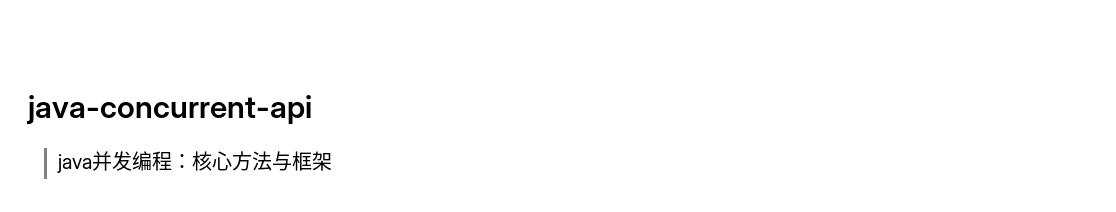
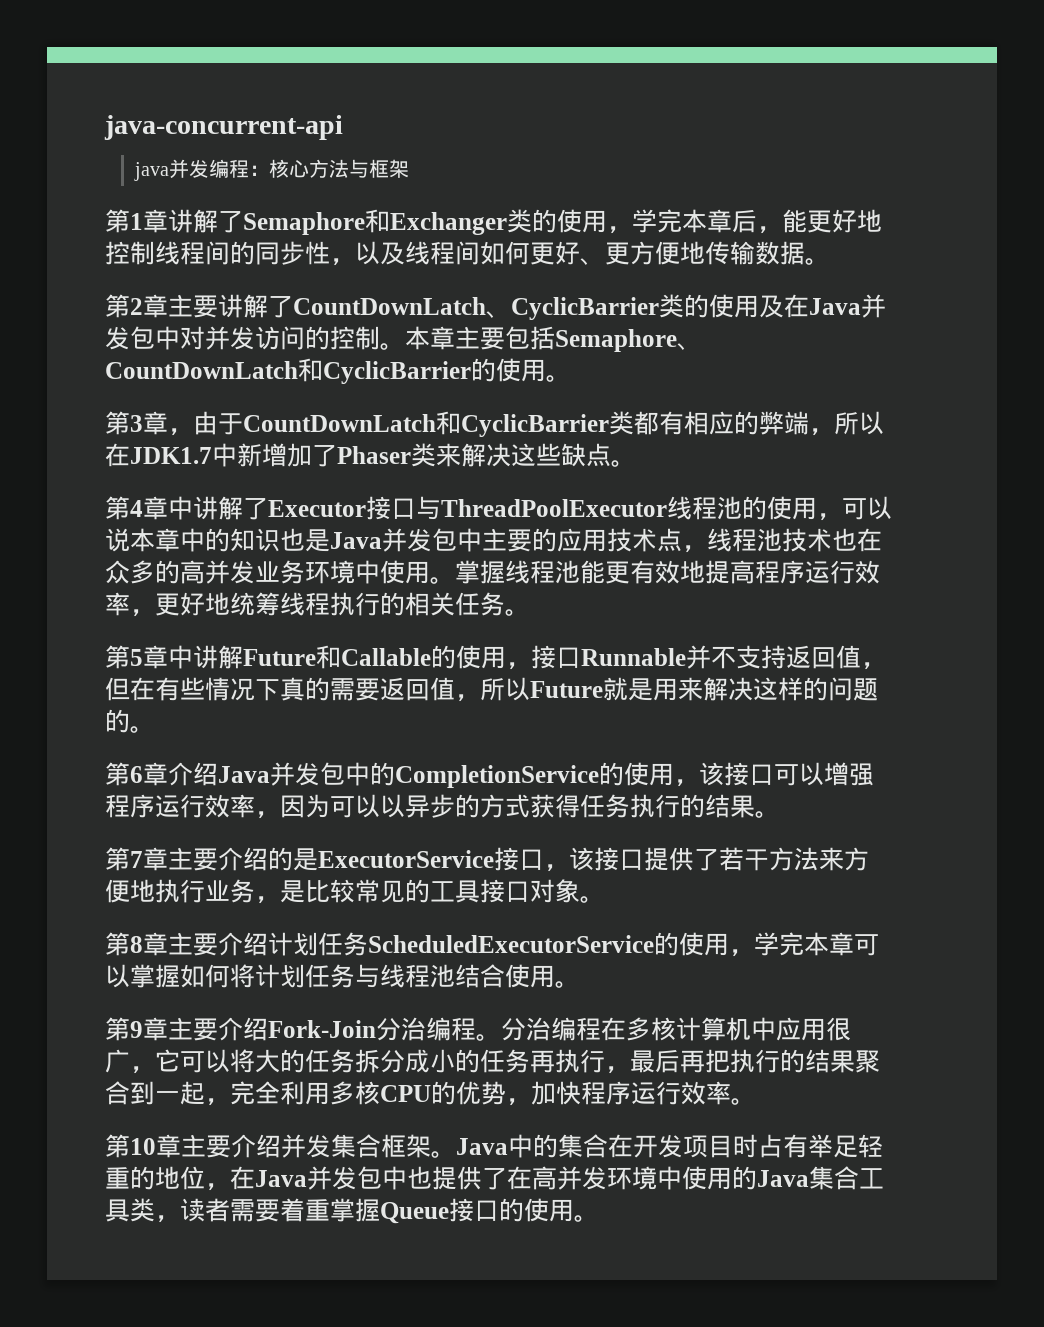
(332, 161) none -> [105,209,882,235] [105,241,830,266] [105,294,886,320] [105,326,702,352] [105,358,571,384] [105,411,884,437] [105,443,636,467] [105,496,892,521] [105,528,882,553] [105,560,880,584] [105,592,530,617] [105,645,886,670] [105,677,878,702] [105,709,155,733] [105,762,874,788] [105,794,780,819] [105,847,869,872] [105,879,605,904] [105,932,879,957] [105,964,580,988] [105,1017,851,1041] [105,1049,880,1074] [105,1081,756,1106] [105,1134,883,1158] [105,1166,884,1191] [105,1198,599,1224] // 第1章讲解了Semaphore和Exchanger类的使用，学完本章后，能更好地控制线程间的同步性，以及线程间如何更好、更方便地传输数据。 // 第2章主要讲解了CountDownLatch、CyclicBarrier类的使用及在Java并发包中对并发访问的控制。本章主要包括Semaphore、CountDownLatch和CyclicBarrier的使用。 // 第3章，由于CountDownLatch和CyclicBarrier类都有相应的弊端，所以在JDK1.7中新增加了Phaser类来解决这些缺点。 // 第4章中讲解了Executor接口与ThreadPoolExecutor线程池的使用，可以说本章中的知识也是Java并发包中主要的应用技术点，线程池技术也在众多的高并发业务环境中使用。掌握线程池能更有效地提高程序运行效率，更好地统筹线程执行的相关任务。 // 第5章中讲解Future和Callable的使用，接口Runnable并不支持返回值，但在有些情况下真的需要返回值，所以Future就是用来解决这样的问题的。 // 第6章介绍Java并发包中的CompletionService的使用，该接口可以增强程序运行效率，因为可以以异步的方式获得任务执行的结果。 // 第7章主要介绍的是ExecutorService接口，该接口提供了若干方法来方便地执行业务，是比较常见的工具接口对象。 // 第8章主要介绍计划任务ScheduledExecutorService的使用，学完本章可以掌握如何将计划任务与线程池结合使用。 // 第9章主要介绍Fork-Join分治编程。分治编程在多核计算机中应用很广，它可以将大的任务拆分成小的任务再执行，最后再把执行的结果聚合到一起，完全利用多核CPU的优势，加快程序运行效率。 // 第10章主要介绍并发集合框架。Java中的集合在开发项目时占有举足轻重的地位，在Java并发包中也提供了在高并发环境中使用的Java集合工具类，读者需要着重掌握Queue接口的使用。

